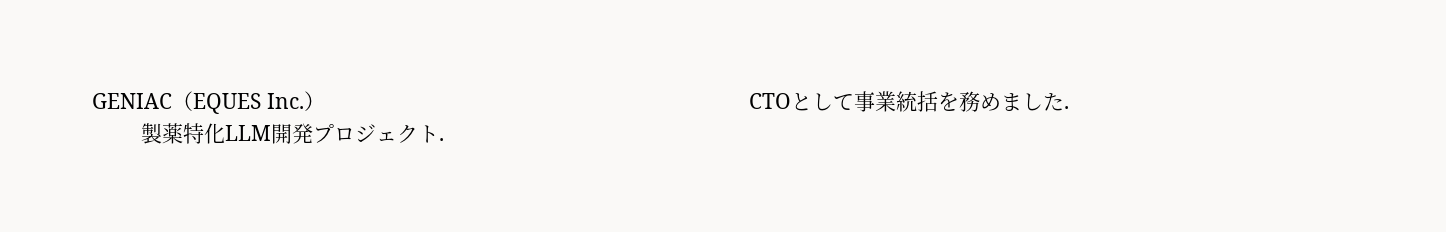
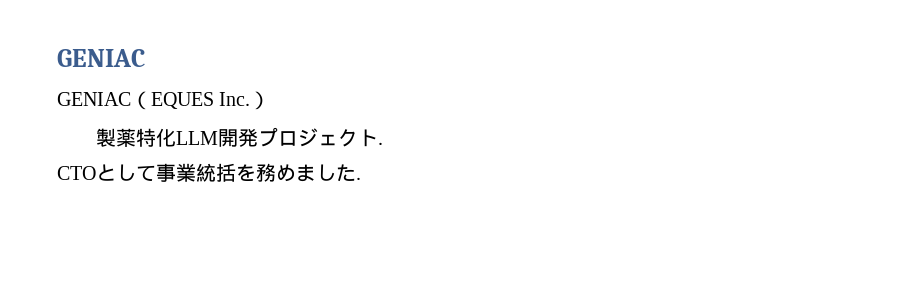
[92,93,172,109] GENIAC -> [57,49,145,67] [57,92,131,106] GENIAC // GENIAC

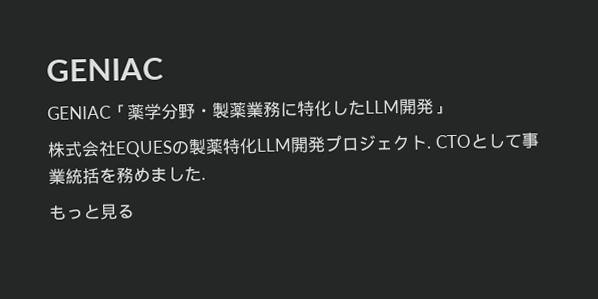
[131,91,271,110] （EQUES Inc.） // -> [110,98,451,121] [47,140,190,158] 「薬学分野・製薬業務に特化したLLM開発」 // 株式会社EQUESの
(383, 143) // -> (432, 147) none
(361, 178) none -> [49,203,135,220] // もっと見る

